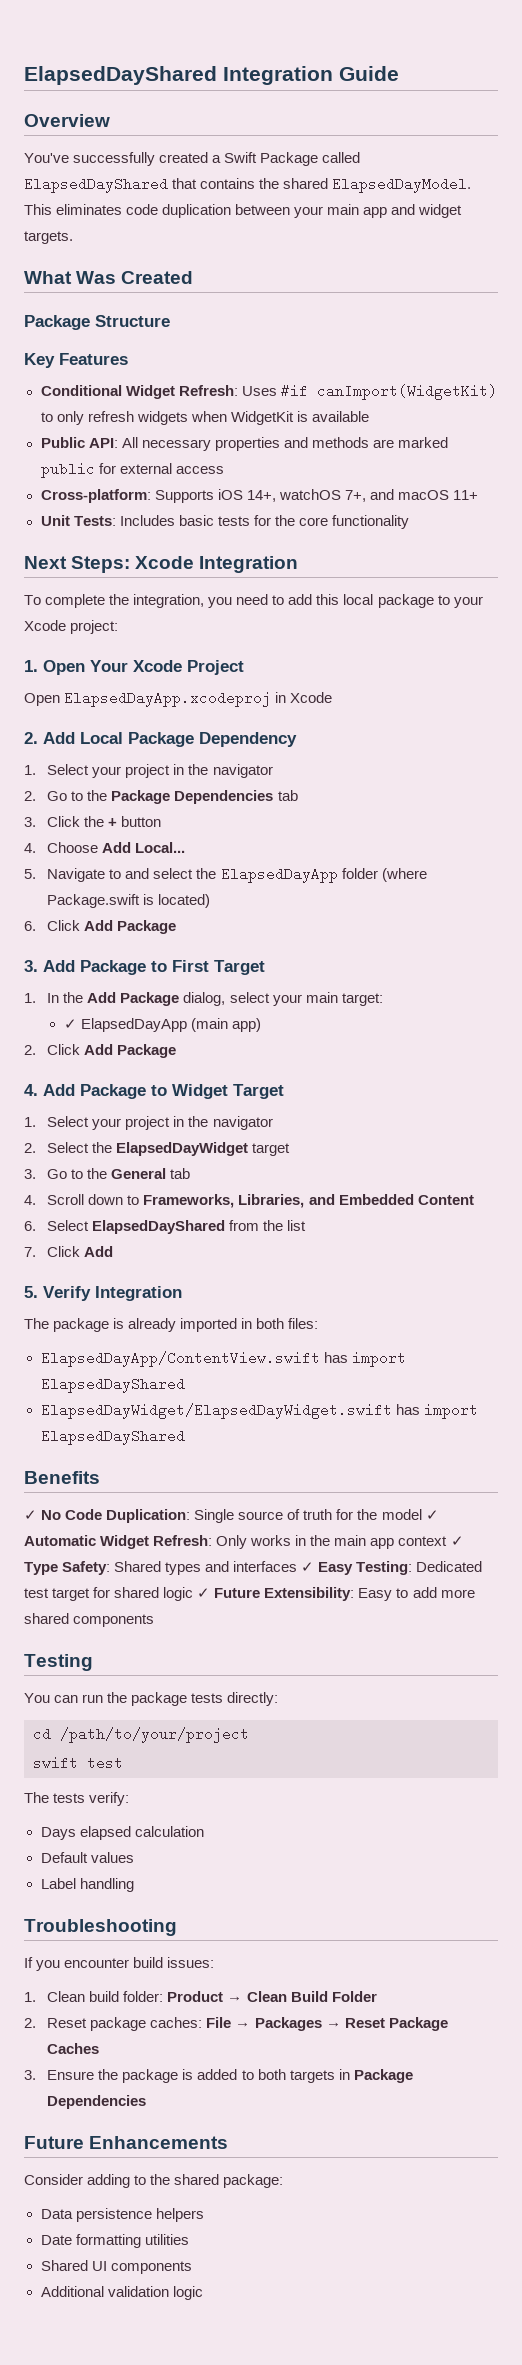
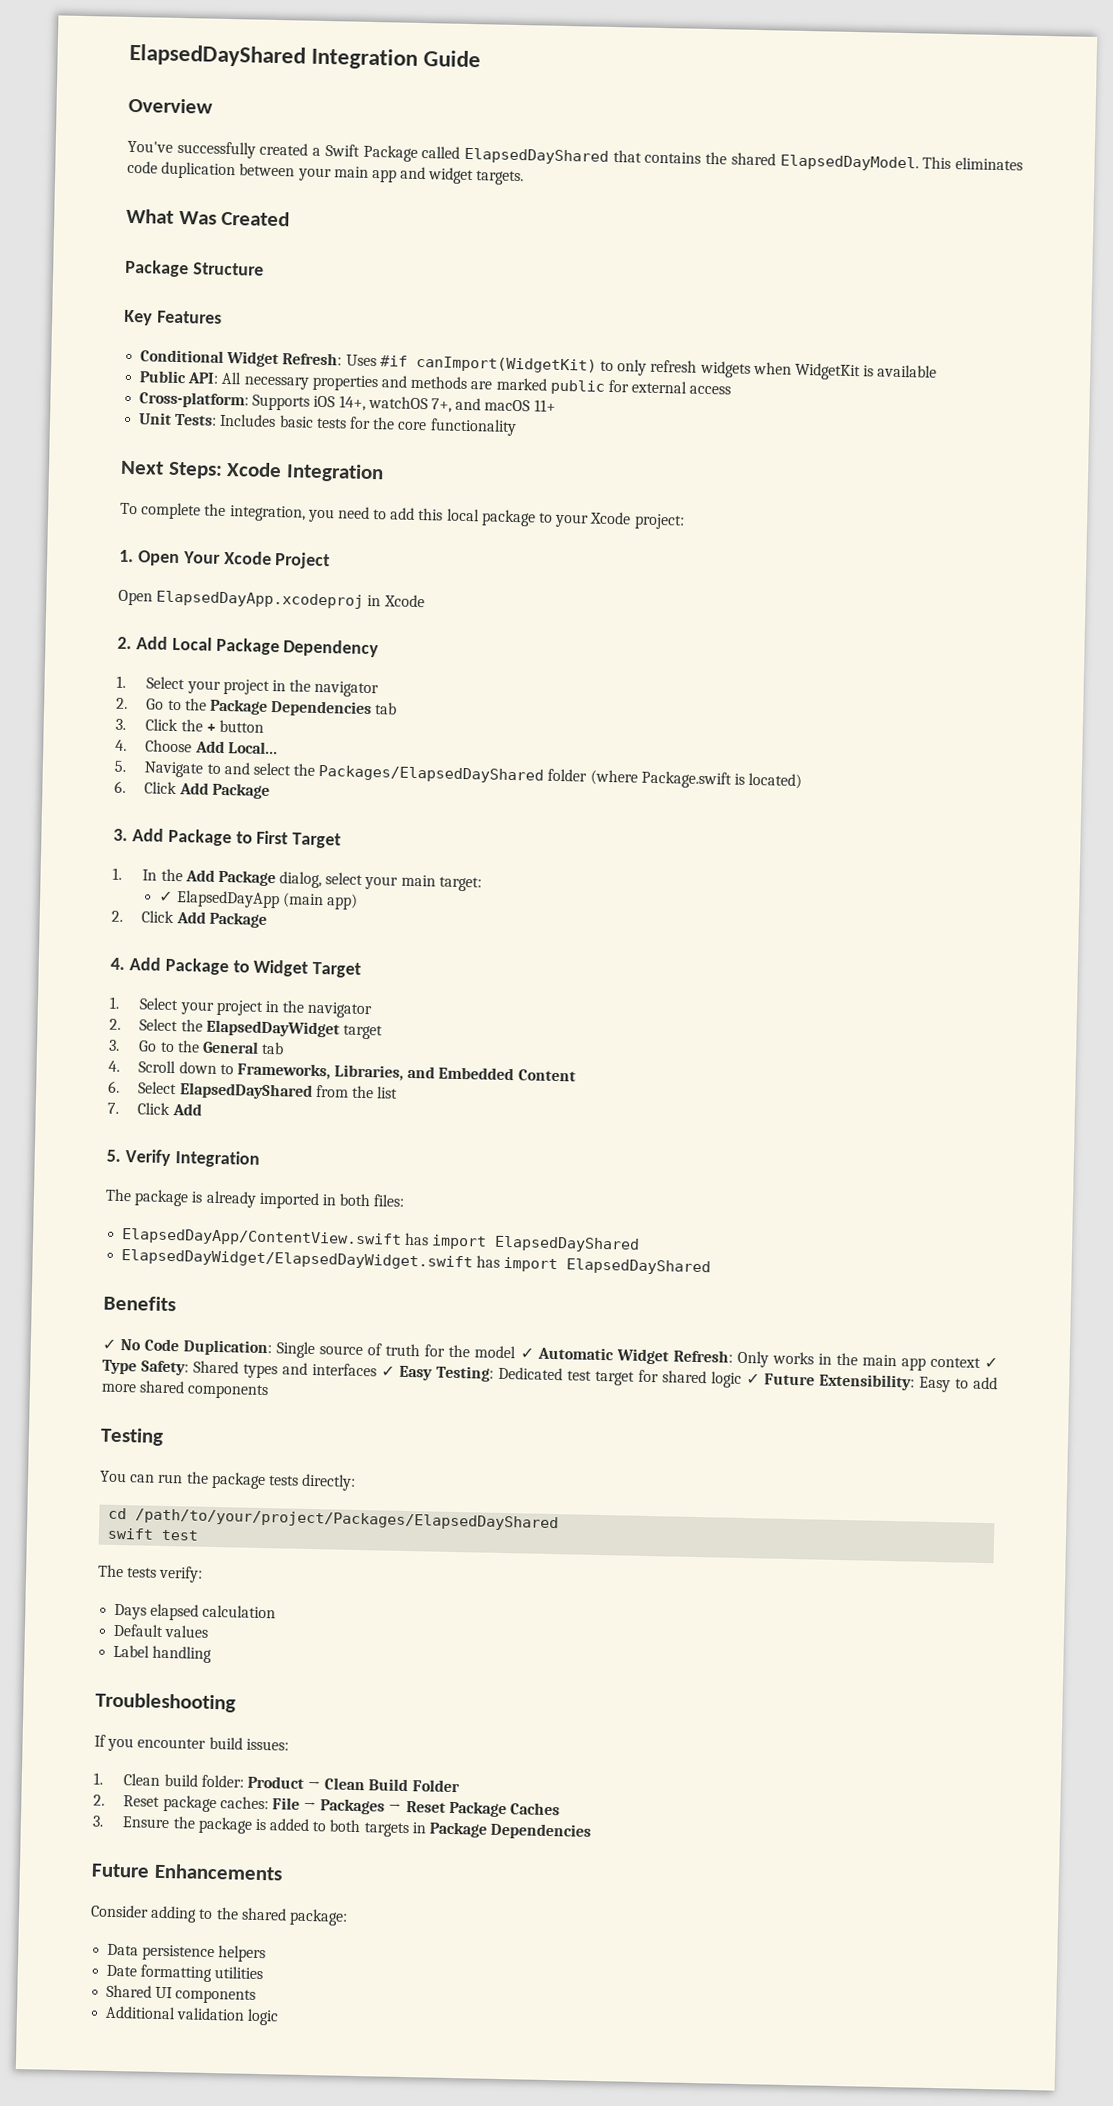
[220,867,338,883] ElapsedDayApp -> [318,765,545,784] Packages/ElapsedDayShared
[60,1727,249,1743] /path/to/your/project -> [135,1508,560,1532] /path/to/your/project/Packages/ElapsedDayShared

